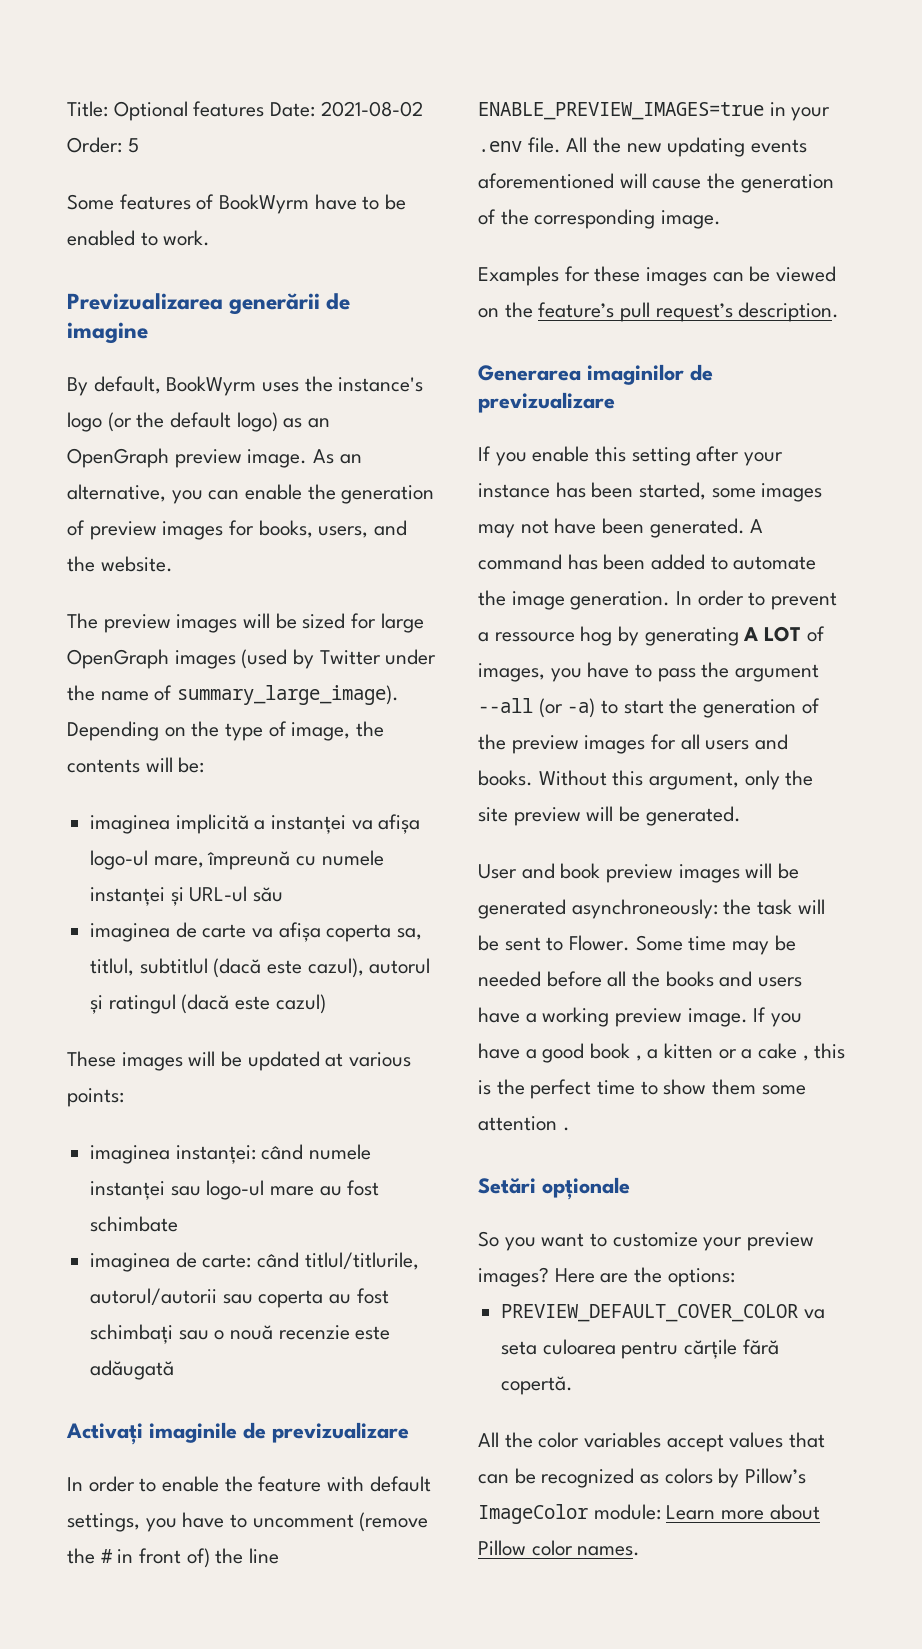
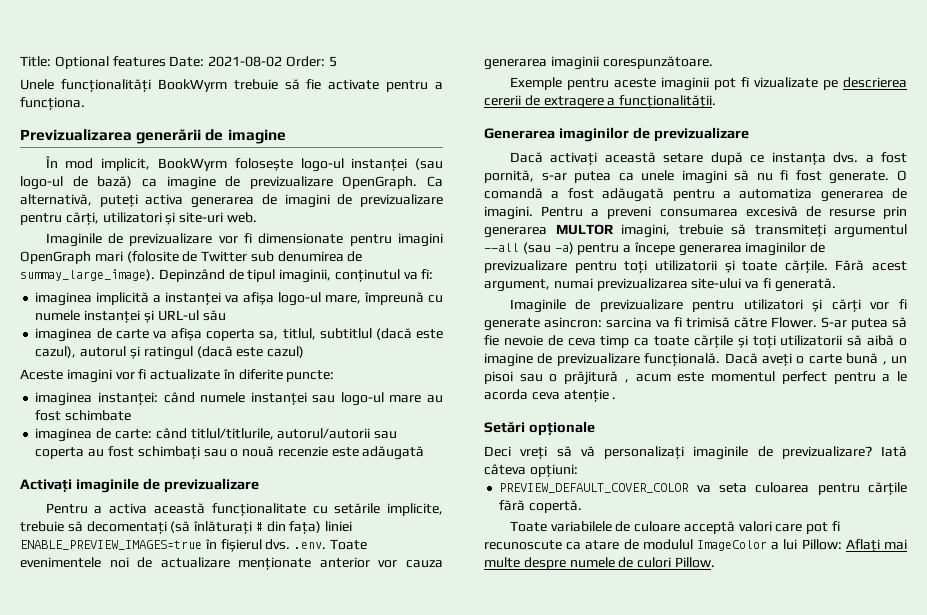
[67,194,407,214] [67,230,211,246] [67,293,351,315] [67,322,148,344] [67,376,424,396] [67,412,331,432] [67,448,362,468] [67,484,435,504] [67,520,408,540] [67,556,173,572] [67,613,424,633] [67,649,437,669] [67,685,400,705] [67,721,385,741] [67,757,205,773] Some features of BookWyrm have to be enabled to work. // Previzualizarea generării de imagine // By default, BookWyrm uses the instance's logo (or the default logo) as an OpenGraph preview image. As an alternative, you can enable the generation of preview images for books, users, and the website. // The preview images will be sized for large OpenGraph images (used by Twitter under the name of summary_large_image). Depending on the type of image, the contents will be: -> [20,79,443,92] [20,97,85,110] [20,129,286,144] [45,156,443,172] [20,176,443,190] [20,194,444,208] [20,212,257,225] [45,233,443,247] [20,251,363,264] [20,269,434,283] Unele funcționalități BookWyrm trebuie să fie activate pentru a funcționa. // Previzualizarea generării de imagine // În mod implicit, BookWyrm folosește logo-ul instanței (sau logo-ul de bază) ca imagine de previzualizare OpenGraph. Ca alternativă, puteți activa generarea de imagini de previzualizare pentru cărți, utilizatori și site-uri web. // Imaginile de previzualizare vor fi dimensionate pentru imagini OpenGraph mari (folosite de Twitter sub denumirea de summay_large_image). Depinzând de tipul imaginii, conținutul va fi:
[67,1051,412,1071] [67,1088,124,1107] These images will be updated at various points: -> [20,369,335,383] Aceste imagini vor fi actualizate în diferite puncte:
[67,1476,431,1492] [67,1512,429,1532] [67,1548,280,1568] [478,102,831,121] [478,137,808,157] [478,173,834,193] [478,209,722,229] [478,266,837,286] [478,302,840,322] [478,364,713,385] [478,392,615,413] [478,446,784,466] [478,482,823,502] [478,518,764,538] [478,554,817,570] [478,590,838,610] [478,626,825,646] [478,662,820,682] [478,698,820,718] [478,734,789,754] [478,770,814,790] [478,806,741,826] [478,863,800,883] [478,899,825,919] [478,935,796,955] [478,971,803,987] [478,1007,803,1027] [478,1043,846,1063] [478,1079,806,1099] [478,1116,570,1131] [478,1177,630,1200] [478,1231,815,1251] [478,1267,735,1287] In order to enable the feature with default settings, you have to uncomment (remove the # in front of) the line ENABLE_PREVIEW_IMAGES=true in your .env file. All the new updating events aforementioned will cause the generation of the corresponding image. // Examples for these images can be viewed on the feature’s pull request’s description. // Generarea imaginilor de previzualizare // If you enable this setting after your instance has been started, some images may not have been generated. A command has been added to automate the image generation. In order to prevent a ressource hog by generating A LOT of images, you have to pass the argument --all (or -a) to start the generation of the preview images for all users and books. Without this argument, only the site preview will be generated. // User and book preview images will be generated asynchroneously: the task will be sent to Flower. Some time may be needed before all the books and users have a working preview image. If you have a good book , a kitten or a cake , this is the perfect time to show them some attention . // Setări opționale // So you want to customize your preview images? Here are the options: -> [45,503,443,516] [20,521,353,534] [20,539,367,552] [20,557,443,570] [484,56,713,70] [509,77,907,91] [484,95,717,109] [484,127,749,142] [509,152,907,165] [484,170,907,184] [484,188,907,202] [484,206,907,220] [484,224,907,238] [484,242,826,256] [484,260,907,273] [484,278,836,292] [509,299,907,313] [484,317,907,331] [484,335,908,348] [484,353,907,367] [484,371,907,385] [484,389,617,402] [484,421,595,436] [484,446,907,460] [484,464,578,477] Pentru a activa această funcționalitate cu setările implicite, trebuie să decomentați (să înlăturați # din fața) liniei ENABLE_PREVIEW_IMAGES=true în fișierul dvs. .env. Toate evenimentele noi de actualizare menționate anterior vor cauza generarea imaginii corespunzătoare. // Exemple pentru aceste imaginii pot fi vizualizate pe descrierea cererii de extragere a funcționalității. // Generarea imaginilor de previzualizare // Dacă activați această setare după ce instanța dvs. a fost pornită, s-ar putea ca unele imagini să nu fi fost generate. O comandă a fost adăugată pentru a automatiza generarea de imagini. Pentru a preveni consumarea excesivă de resurse prin generarea MULTOR imagini, trebuie să transmiteți argumentul --all (sau -a) pentru a începe generarea imaginilor de previzualizare pentru toți utilizatorii și toate cărțile. Fără acest argument, numai previzualizarea site-ului va fi generată. // Imaginile de previzualizare pentru utilizatori și cărți vor fi generate asincron: sarcina va fi trimisă către Flower. S-ar putea să fie nevoie de ceva timp ca toate cărțile și toți utilizatorii să aibă o imagine de previzualizare funcțională. Dacă aveți o carte bună , un pisoi sau o prăjitură , acum este momentul perfect pentru a le acorda ceva atenție . // Setări opționale // Deci vreți să vă personalizați imaginile de previzualizare? Iată câteva opțiuni:
[478,1432,826,1452] [478,1468,807,1488] [478,1504,820,1524] [478,1540,641,1556] All the color variables accept values that can be recognized as colors by Pillow’s ImageColor module: Learn more about Pillow color names. -> [509,521,840,534] [484,539,907,552] [484,557,715,570] Toate variabilele de culoare acceptă valori care pot fi recunoscute ca atare de modulul ImageColor a lui Pillow: Aflați mai multe despre numele de culori Pillow.

